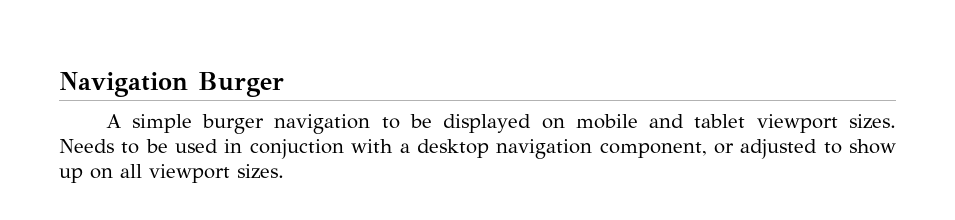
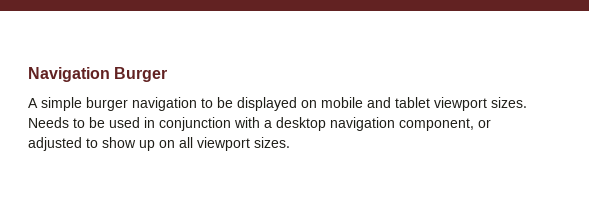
[249,139,344,159] conjuction -> [159,117,231,131] conjunction

